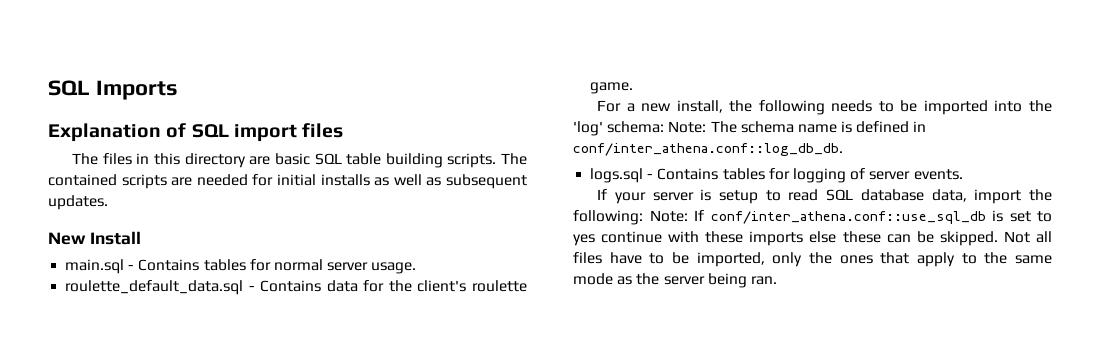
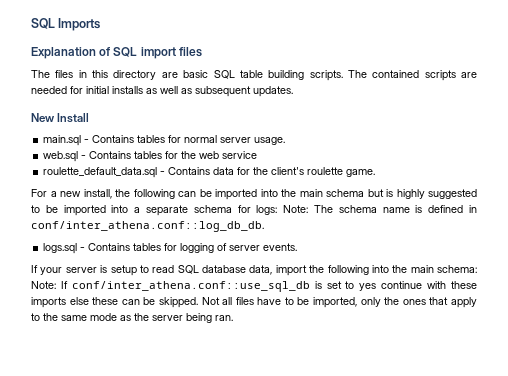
(417, 268) none -> [43,151,258,162] // web.sql - Contains tables for the web service
[831,100,1052,115] [573,121,665,136] needs to be imported into the 'log' schema: -> [178,189,477,200] [31,205,278,216] can be imported into the main schema but is highly suggested to be imported into a separate schema for logs:
[573,210,643,225] following: -> [327,265,477,275] following into the main schema:

